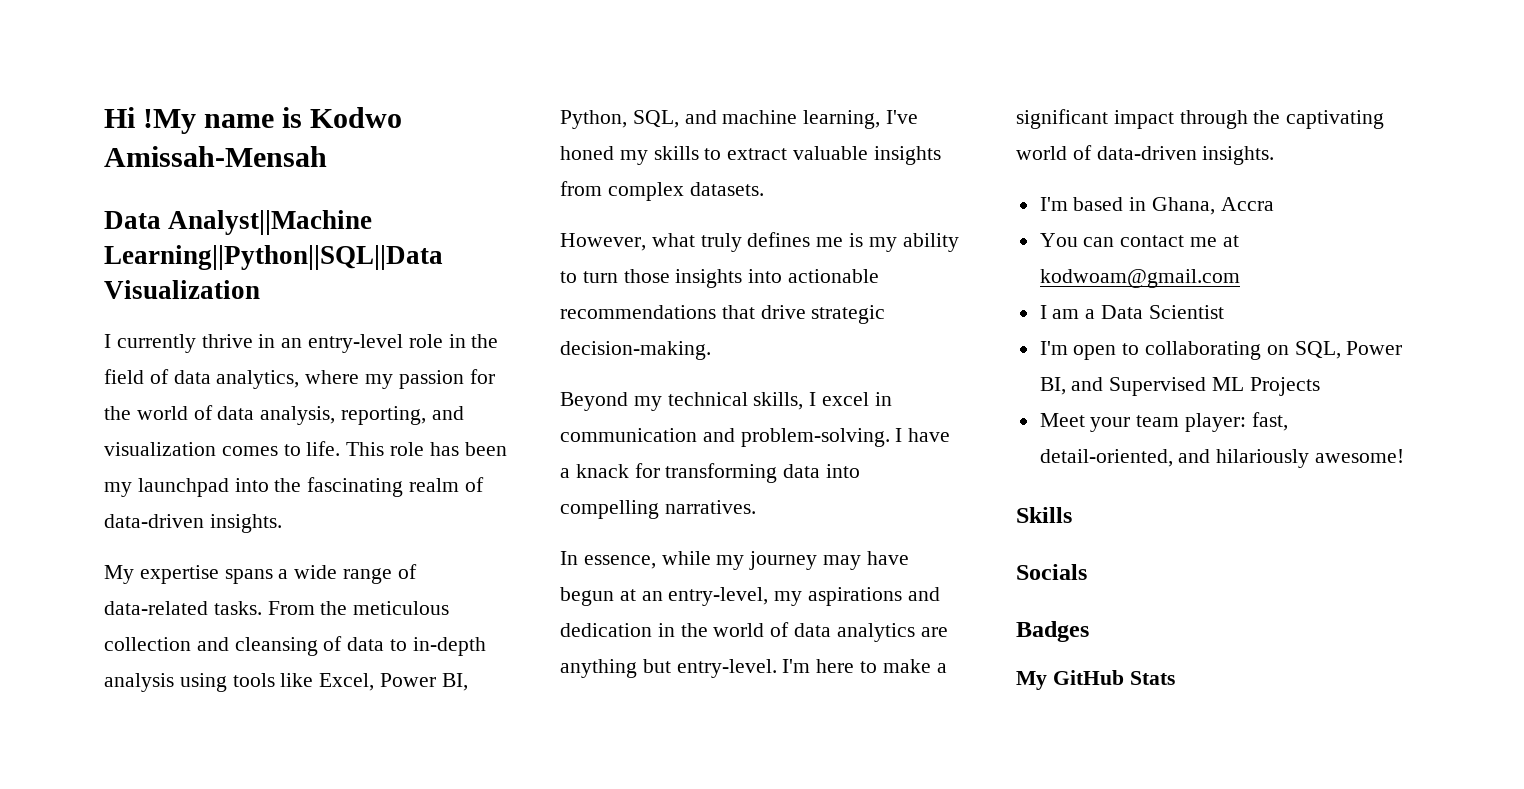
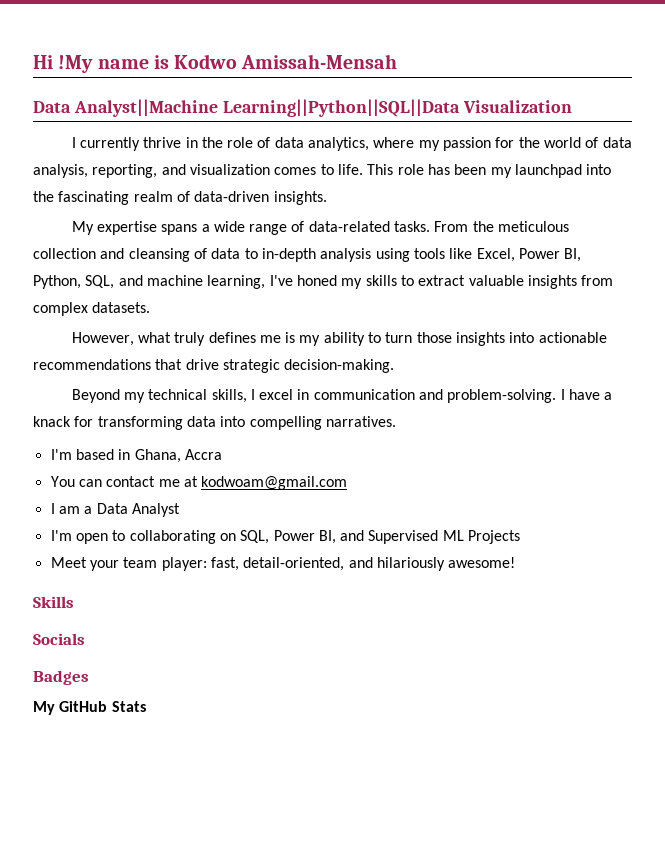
[281,334,499,353] [104,369,144,384] an entry-level role in the field -> [201,137,254,148] the role
[560,551,909,570] [560,587,940,606] [560,622,948,642] [560,659,947,678] [1016,109,1385,129] [1016,145,1275,165] // In essence, while my journey may have begun at an entry-level, my aspirations and dedication in the world of data analytics are anything but entry-level. I'm here to make a significant impact through the captivating world of data-driven insights. -> (396, 421) none
[1148,305,1224,319] Scientist -> [131,503,180,517] Analyst

